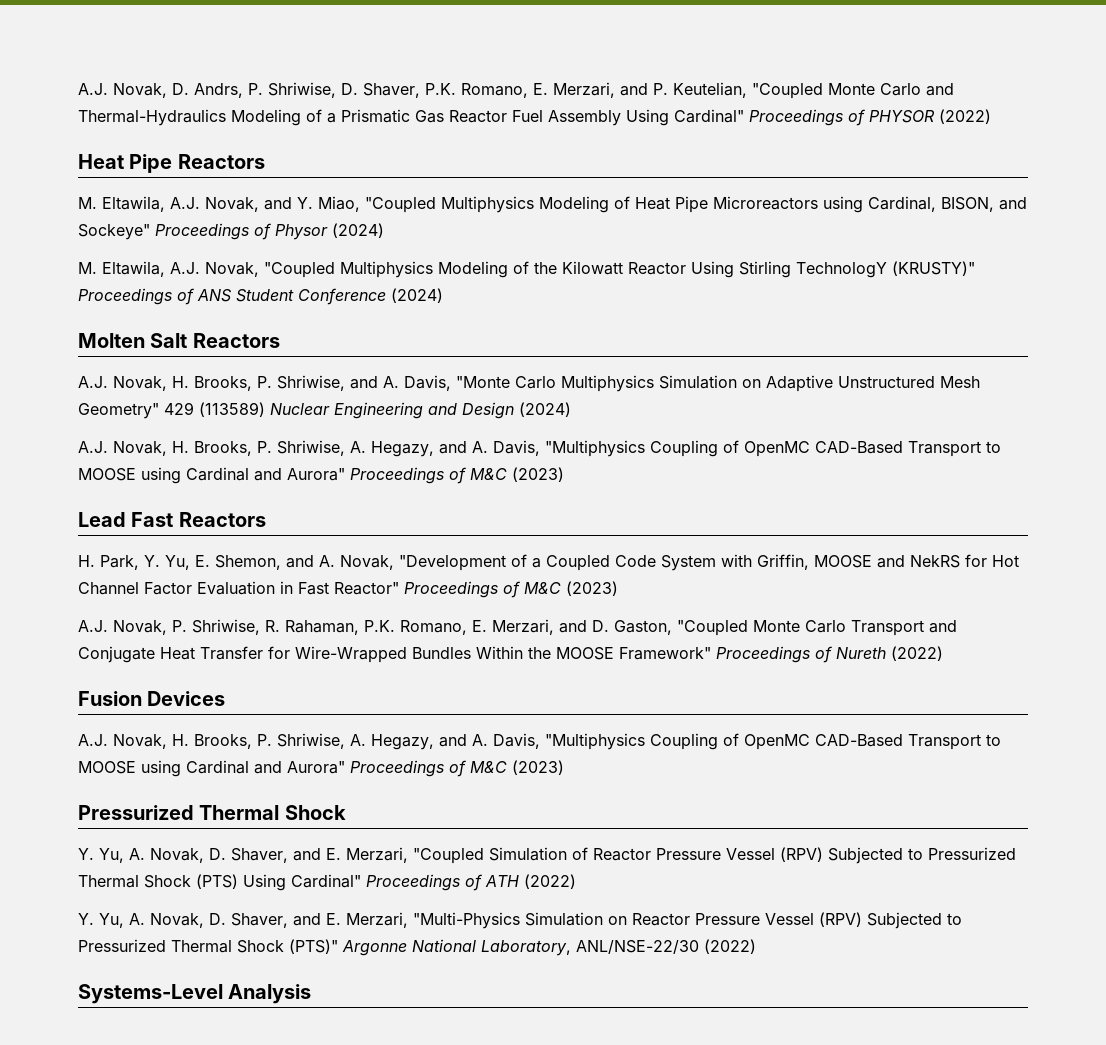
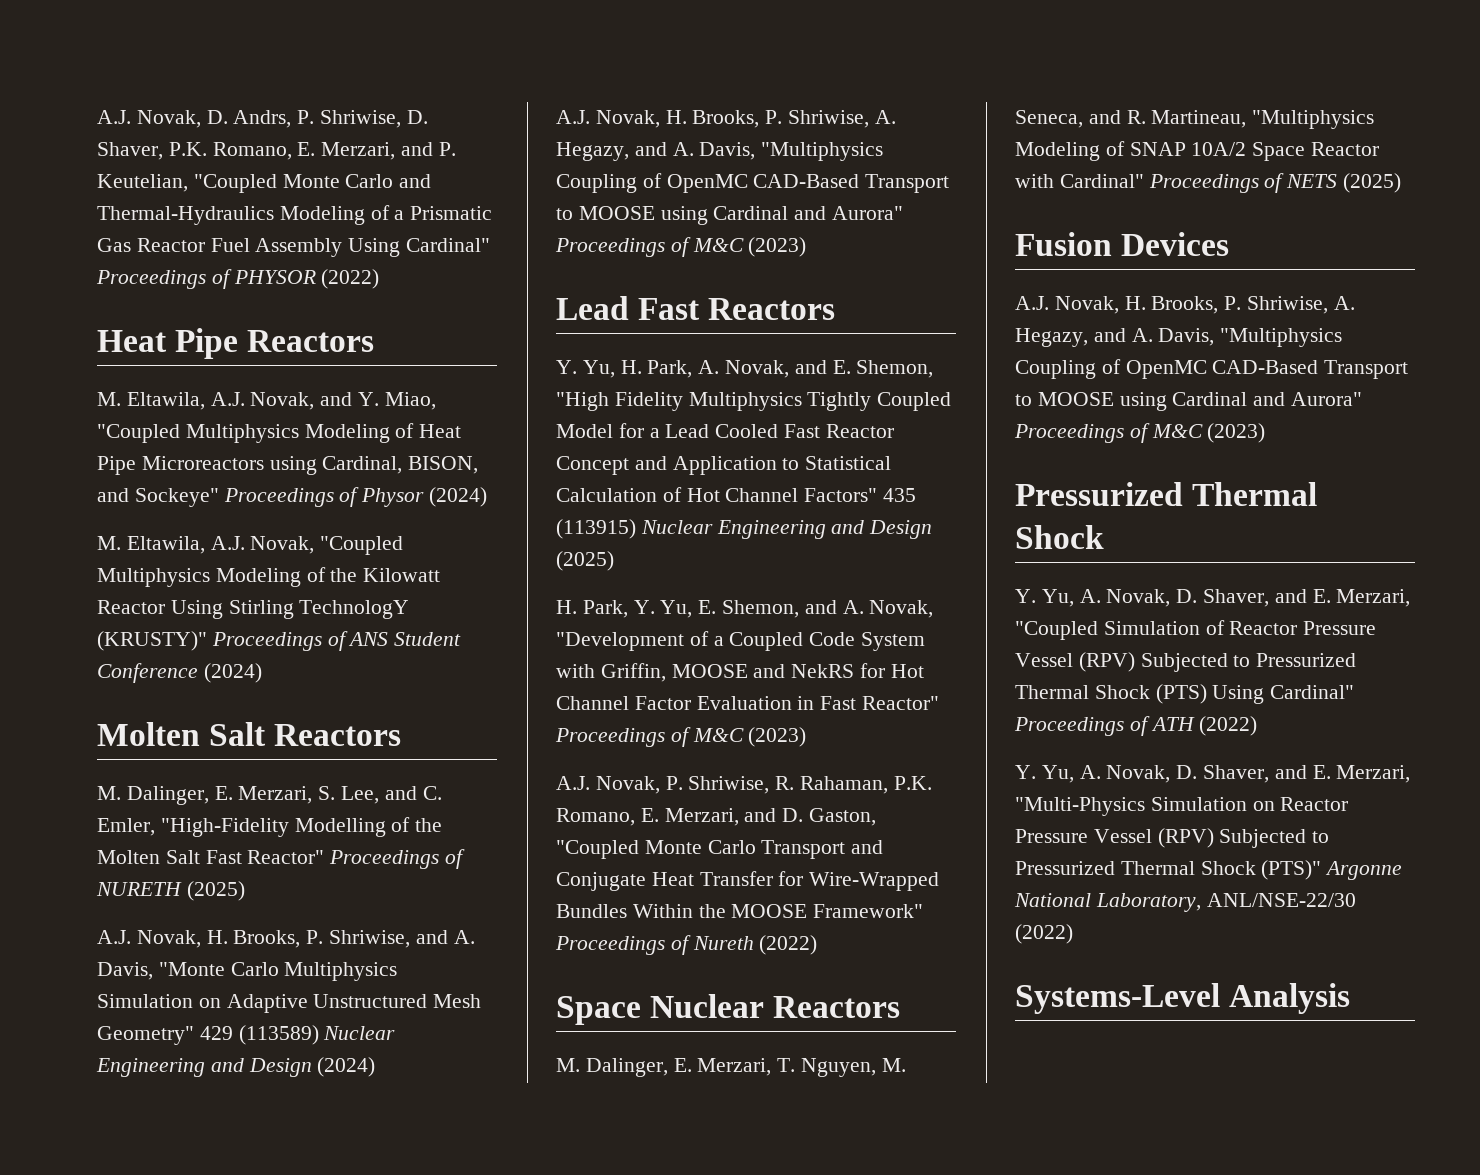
(280, 340) none -> [97,786,442,805] [97,817,443,837] [97,849,466,869] [96,881,245,901] // M. Dalinger, E. Merzari, S. Lee, and C. Emler, "High-Fidelity Modelling of the Molten Salt Fast Reactor" Proceedings of NURETH (2025)
(266, 519) none -> [556,360,934,378] [556,392,952,411] [556,423,894,438] [556,456,892,475] [556,487,917,502] [556,519,933,539] [556,551,614,571] // Y. Yu, H. Park, A. Novak, and E. Shemon, "High Fidelity Multiphysics Tightly Coupled Model for a Lead Cooled Fast Reactor Concept and Application to Statistical Calculation of Hot Channel Factors" 435 (113915) Nuclear Engineering and Design (2025)
(943, 653) none -> [556,994,901,1025] [556,1058,906,1077] [1015,110,1375,129] [1015,141,1380,161] [1015,173,1402,193] // Space Nuclear Reactors // M. Dalinger, E. Merzari, T. Nguyen, M. Seneca, and R. Martineau, "Multiphysics Modeling of SNAP 10A/2 Space Reactor with Cardinal" Proceedings of NETS (2025)

